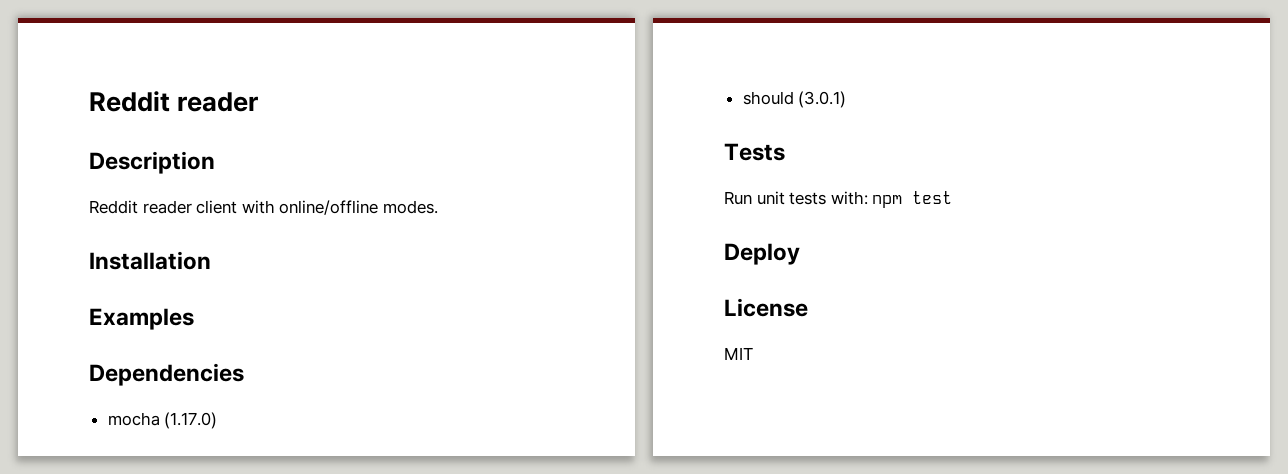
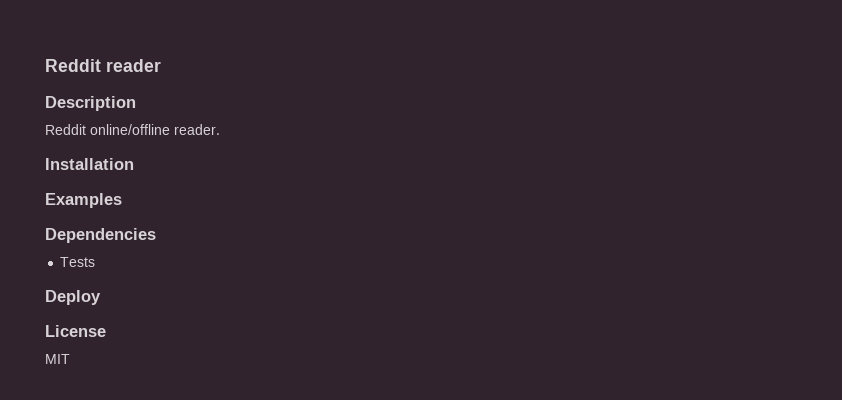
[142,200,438,215] [89,251,211,270] [89,308,194,330] [89,363,244,386] [107,412,218,429] [742,91,847,108] [724,143,785,161] [724,191,953,208] reader client with online/offline modes. // Installation // Examples // Dependencies // mocha (1.17.0) // should (3.0.1) // Tests // Run unit tests with: npm test -> [90,124,220,135] [45,158,134,170] [45,193,122,208] [45,228,156,243] [60,257,96,267] online/offline reader. // Installation // Examples // Dependencies // Tests

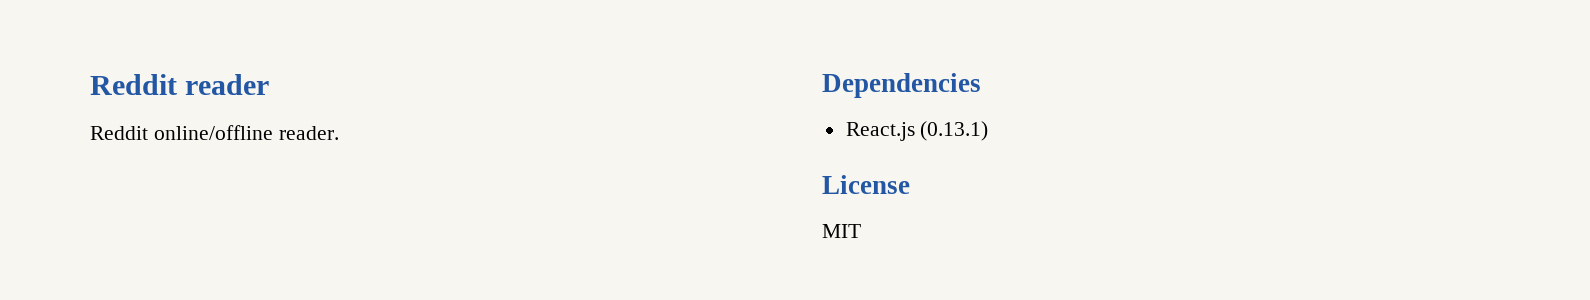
[45,96,136,111] // Description -> (270, 84) none
[45,158,134,170] [45,193,122,208] // Installation // Examples -> (339, 133) none
[60,257,96,267] [45,290,101,305] Tests // Deploy -> [845,121,989,141] React.js (0.13.1)

